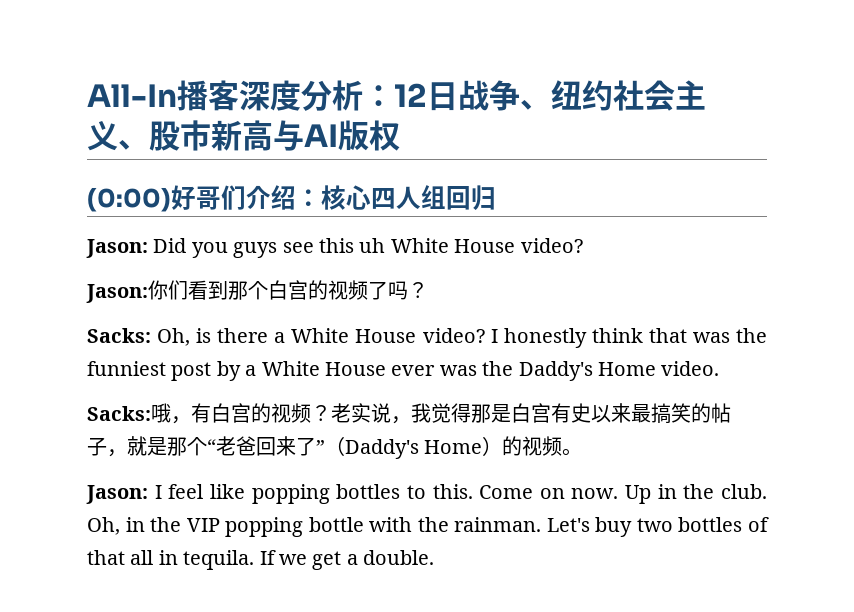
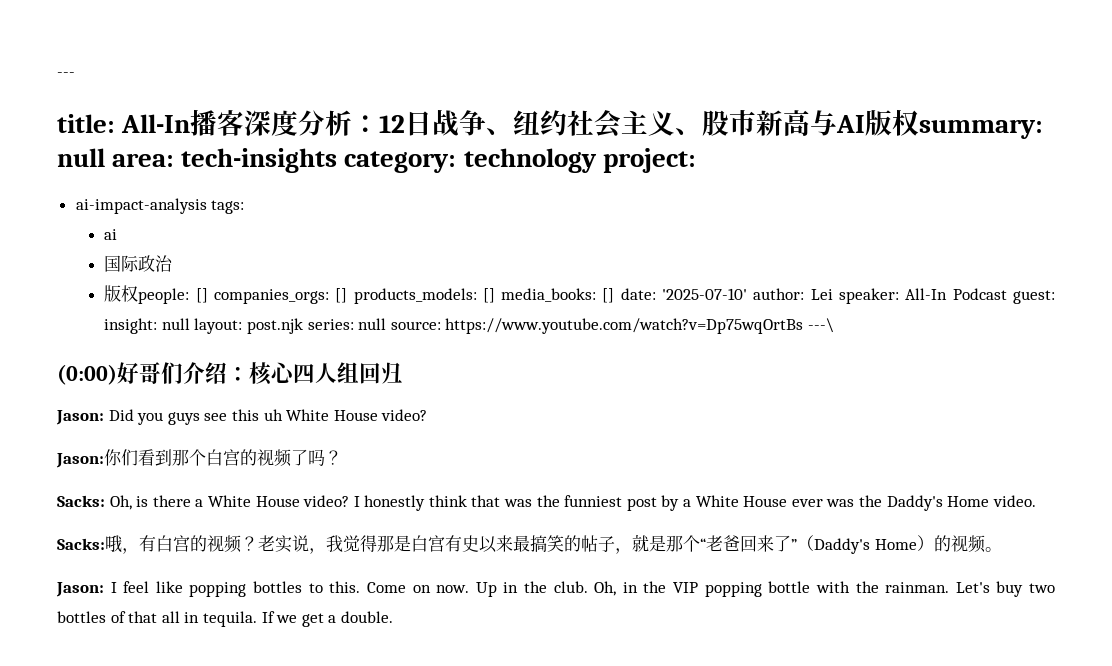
(87, 95) none -> [57,72,75,77] [57,114,115,133] --- // title:
(400, 135) none -> [919,119,1044,139] [57,148,696,173] [75,198,245,214] [104,229,118,240] [104,255,174,272] [104,285,1055,304] [104,318,834,334] summary: null area: tech-insights category: technology project: // ai-impact-analysis tags: // ai // 国际政治 // 版权people: [] companies_orgs: [] products_models: [] media_books: [] date: '2025-07-10' author: Lei speaker: All-In Podcast guest: insight: null layout: post.njk series: null source: https://www.youtube.com/watch?v=Dp75wqOrtBs ---\

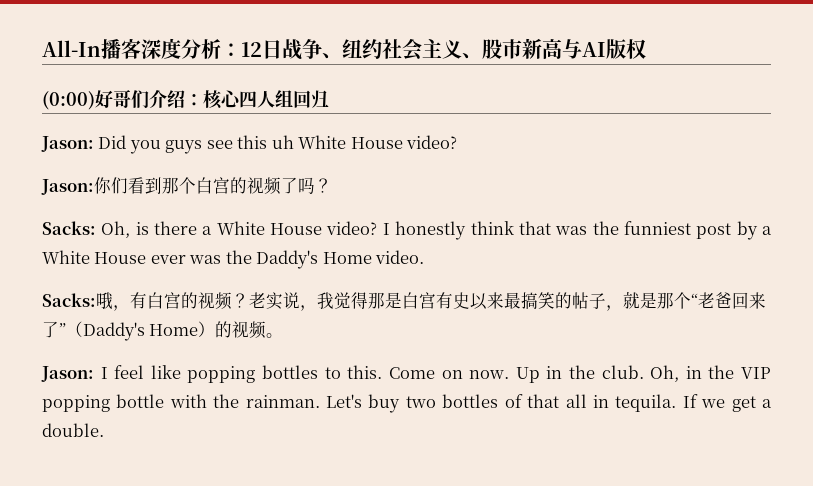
[57,72,75,77] [57,114,115,133] --- // title: -> (42, 48) none
[919,119,1044,139] [57,148,696,173] [75,198,245,214] [104,229,118,240] [104,255,174,272] [104,285,1055,304] [104,318,834,334] summary: null area: tech-insights category: technology project: // ai-impact-analysis tags: // ai // 国际政治 // 版权people: [] companies_orgs: [] products_models: [] media_books: [] date: '2025-07-10' author: Lei speaker: All-In Podcast guest: insight: null layout: post.njk series: null source: https://www.youtube.com/watch?v=Dp75wqOrtBs ---\ -> (646, 49) none

